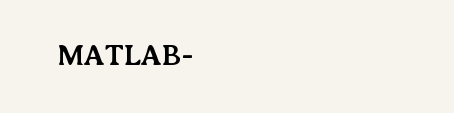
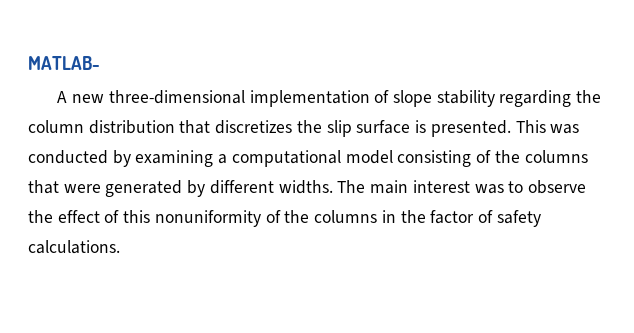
(194, 55) none -> [57,90,602,107] [28,120,580,137] [28,150,588,167] [28,180,586,197] [28,210,541,227] [28,240,120,254] // A new three-dimensional implementation of slope stability regarding the column distribution that discretizes the slip surface is presented. This was conducted by examining a computational model consisting of the columns that were generated by different widths. The main interest was to observe the effect of this nonuniformity of the columns in the factor of safety calculations.

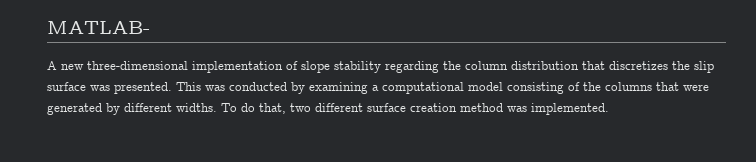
[415,120,427,133] is -> [90,85,110,91] was
[337,180,586,194] [28,210,541,227] [28,240,120,254] The main interest was to observe the effect of this nonuniformity of the columns in the factor of safety calculations. -> [221,103,609,115] To do that, two different surface creation method was implemented.

